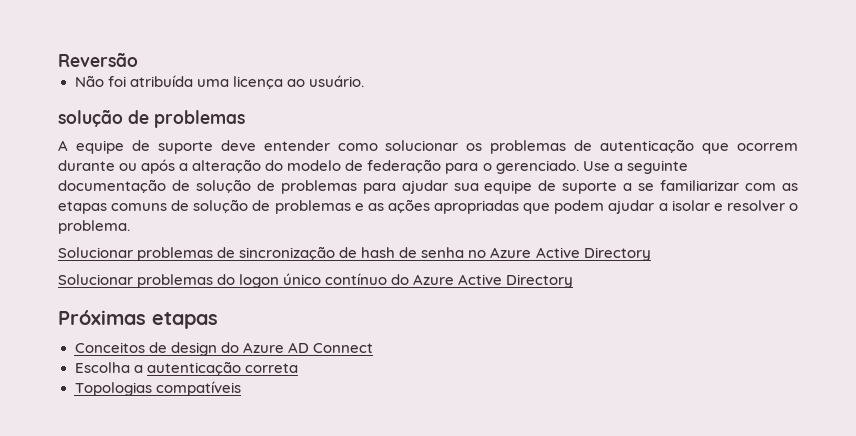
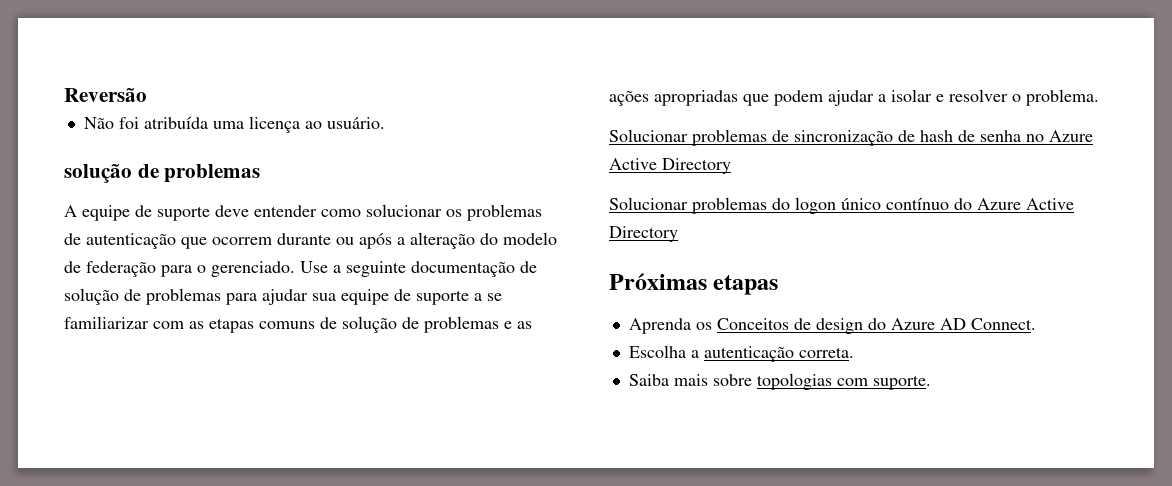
(218, 320) none -> [628,318,712,334] Aprenda os
[312,343,373,353] Connect -> [970,318,1036,330] Connect.
[244,363,298,373] [74,381,241,396] correta // Topologias compatíveis -> [798,347,854,358] [628,373,931,390] correta. // Saiba mais sobre topologias com suporte.

